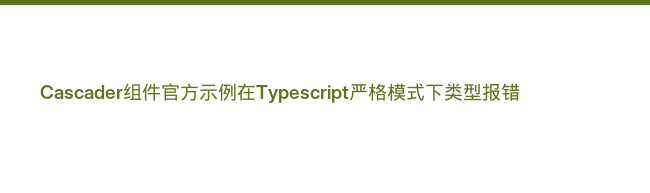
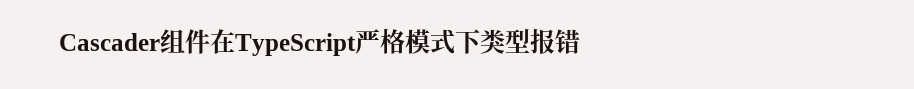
[161,83,349,103] 官方示例在Typescript -> [210,29,356,56] 在TypeScript

